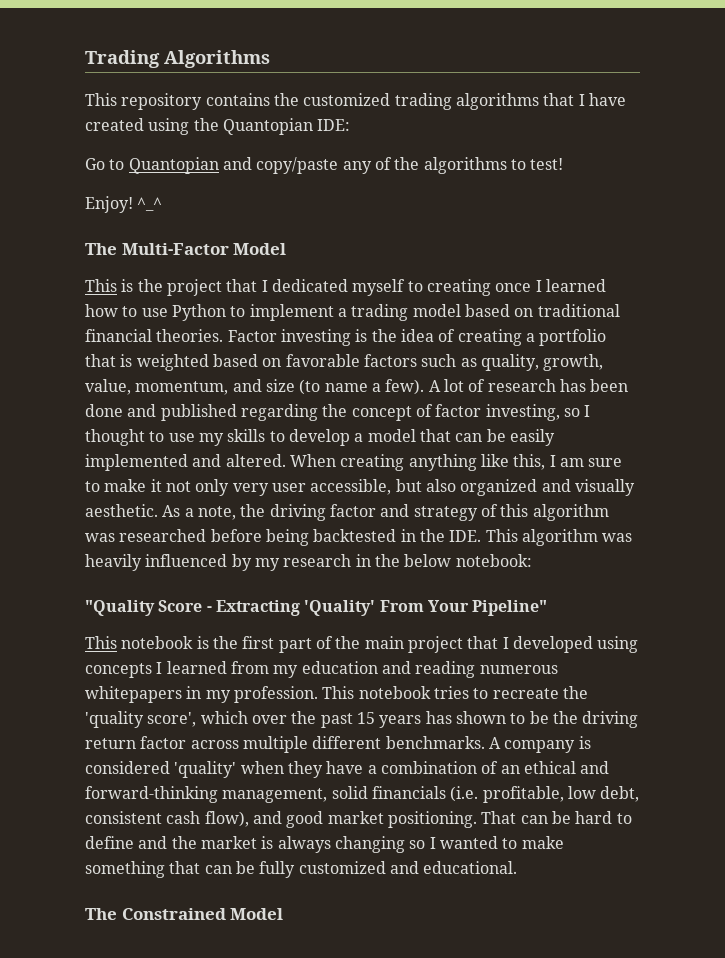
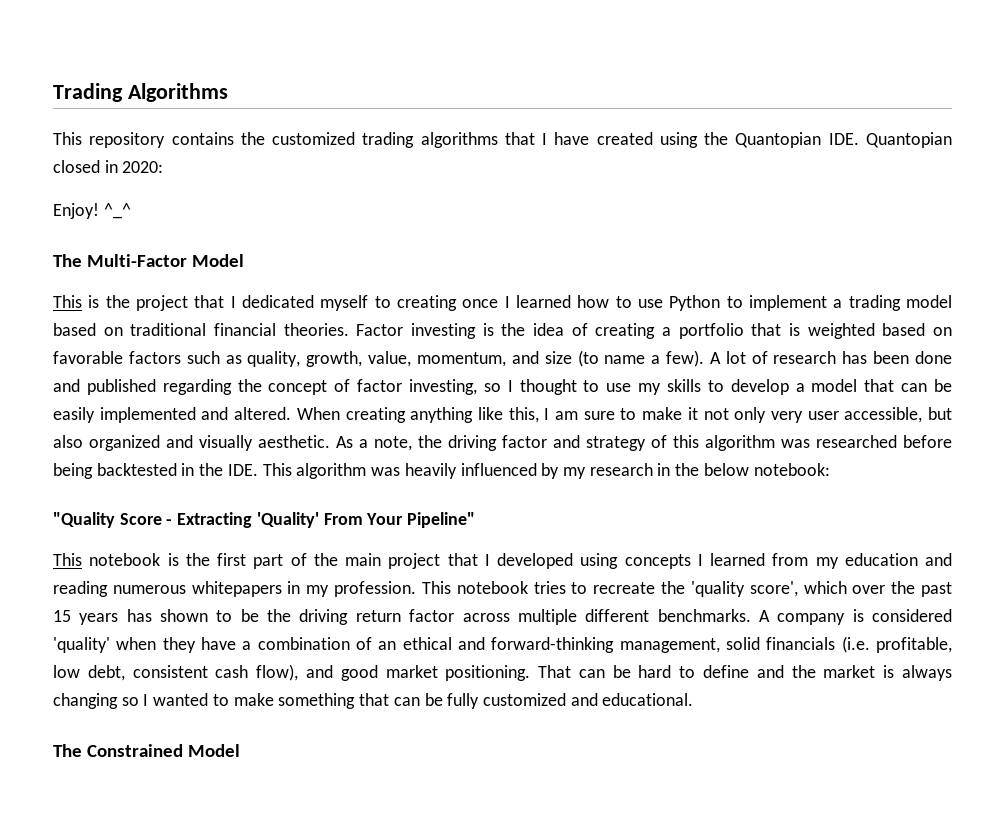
[317,119,351,131] [85,157,564,174] IDE: // Go to Quantopian and copy/paste any of the algorithms to test! -> [828,132,952,148] [53,160,164,173] IDE. Quantopian closed in 2020:

